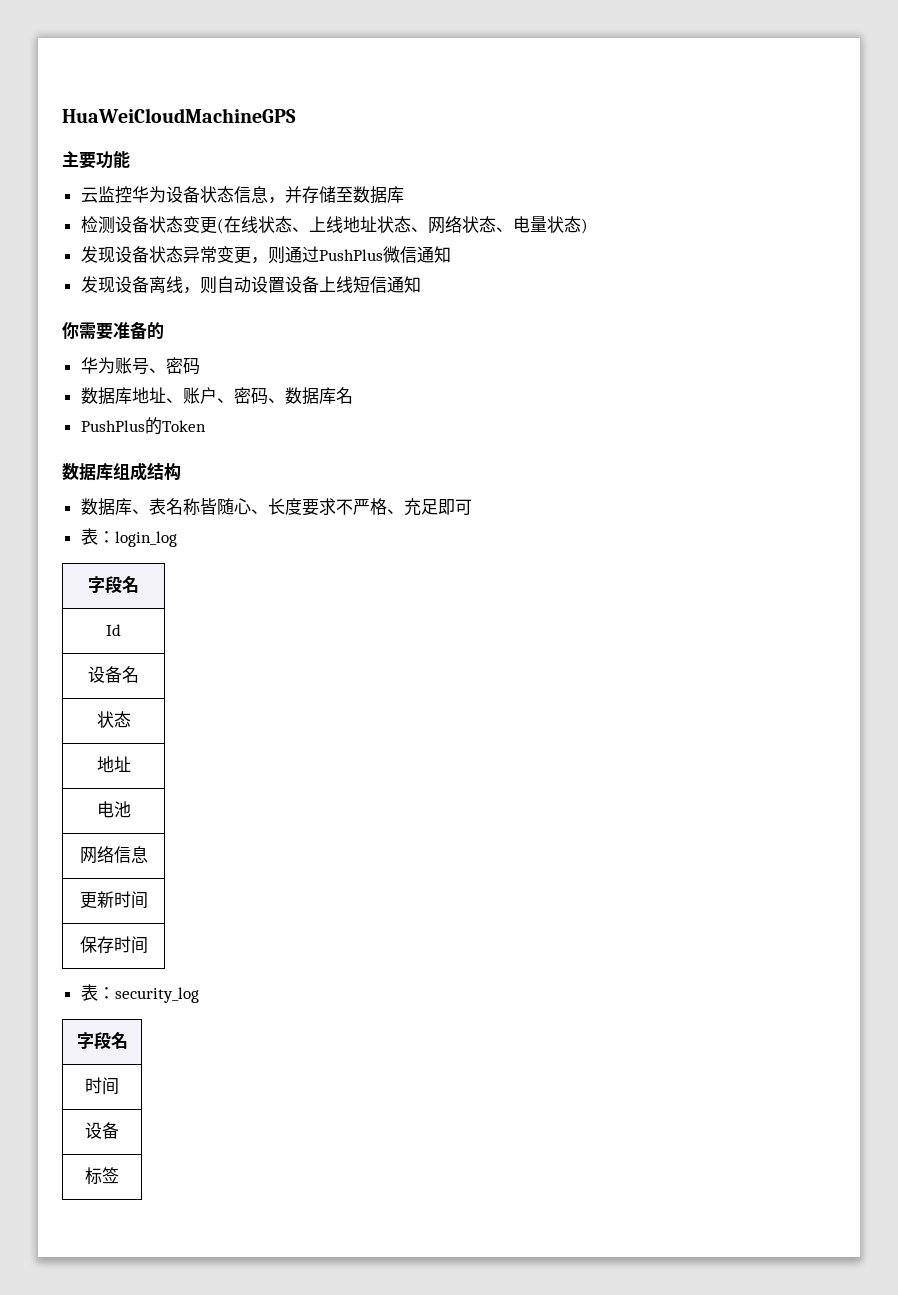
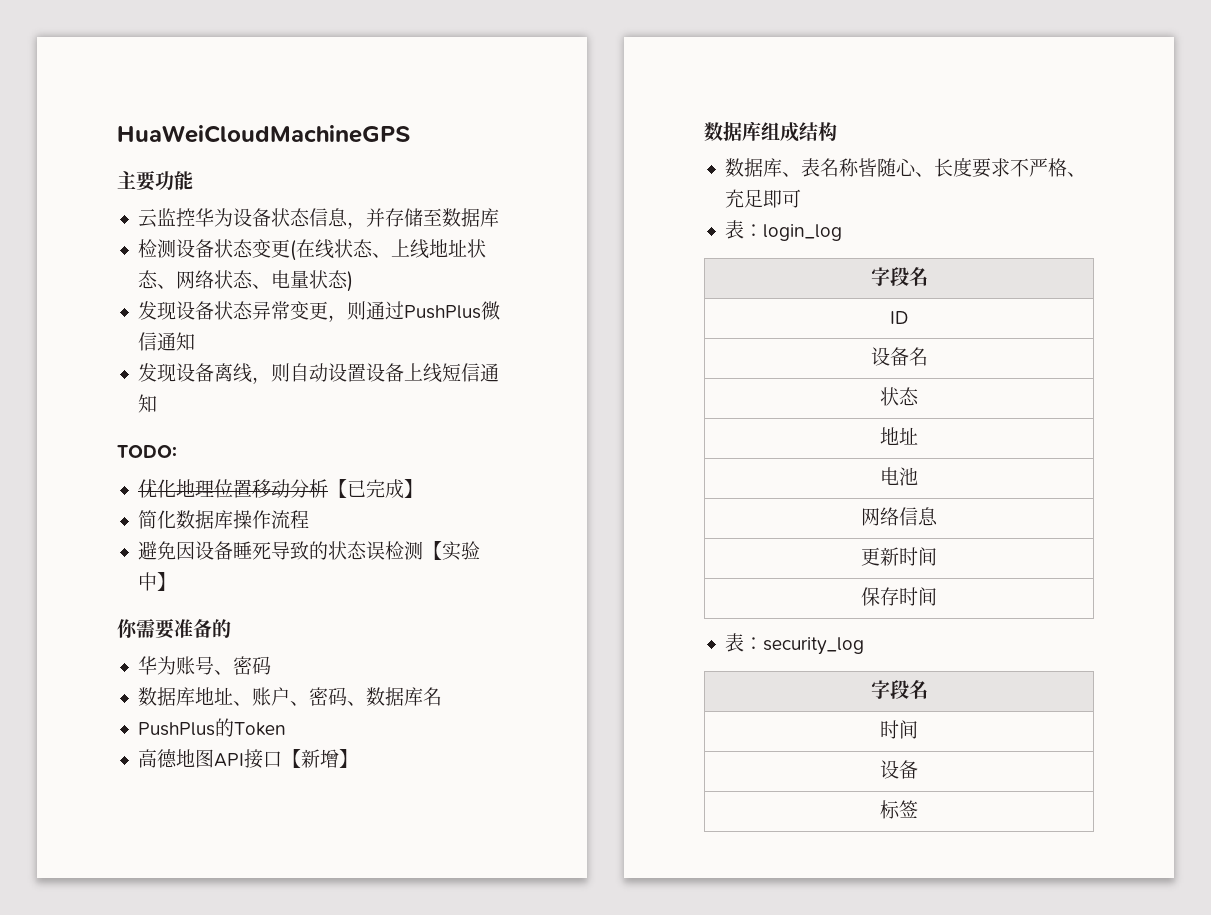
(421, 284) none -> [117,445,177,458] [137,479,423,499] [137,510,309,529] [137,541,480,561] [137,572,176,591] // TODO: // 优化地理位置移动分析【已完成】 // 简化数据库操作流程 // 避免因设备睡死导致的状态误检测【实验中】
(206, 426) none -> [137,749,358,769] // 高德地图API接口【新增】
[106,624,121,636] Id -> [890,311,908,324] ID

